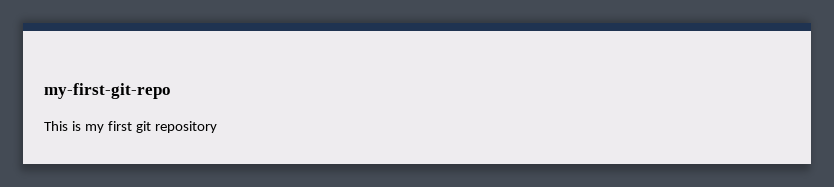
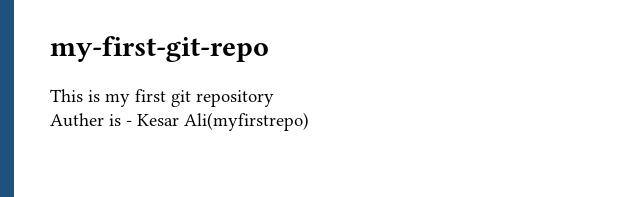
(217, 127) none -> [50,112,309,131] // Auther is - Kesar Ali(myfirstrepo)

